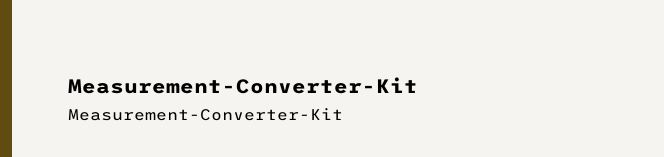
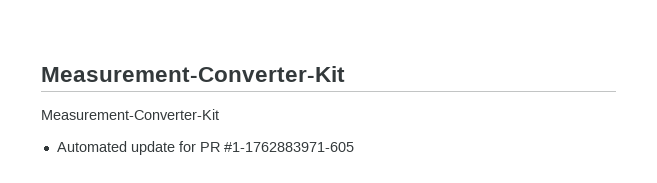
(343, 114) none -> [56,141,354,155] // Automated update for PR #1-1762883971-605

